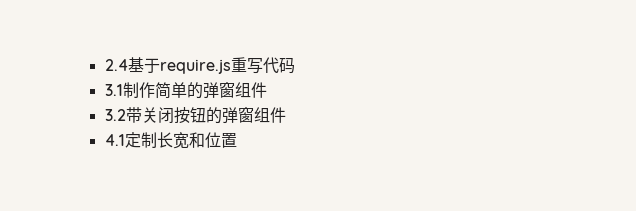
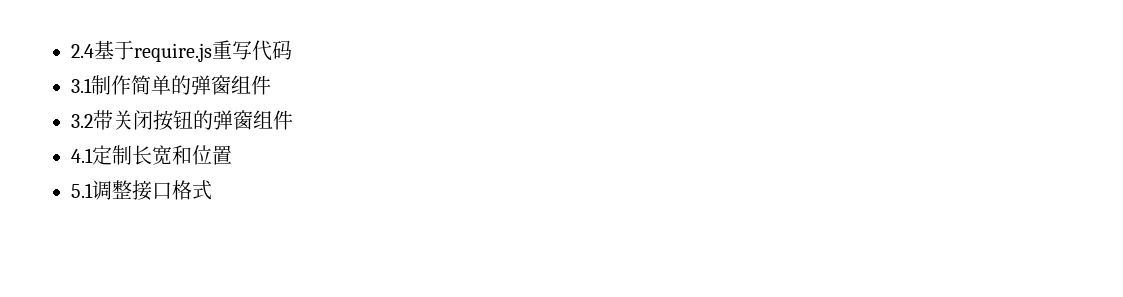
(237, 140) none -> [71,180,212,201] // 5.1调整接口格式

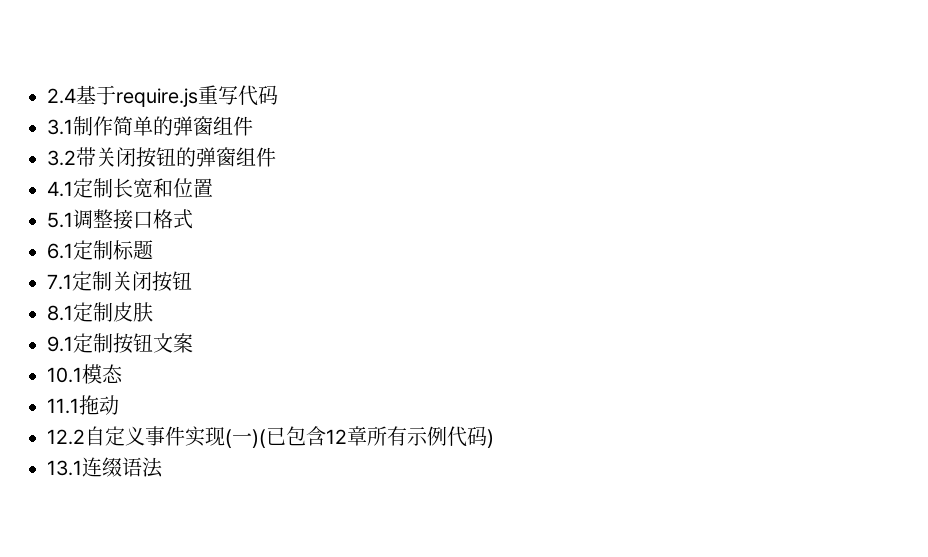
(212, 190) none -> [47,240,153,260] [47,271,192,292] [47,302,153,322] [47,333,193,354] [47,364,123,384] [47,395,119,415] [47,426,494,448] [47,457,163,478] // 6.1定制标题 // 7.1定制关闭按钮 // 8.1定制皮肤 // 9.1定制按钮文案 // 10.1模态 // 11.1拖动 // 12.2自定义事件实现(一)(已包含12章所有示例代码) // 13.1连缀语法

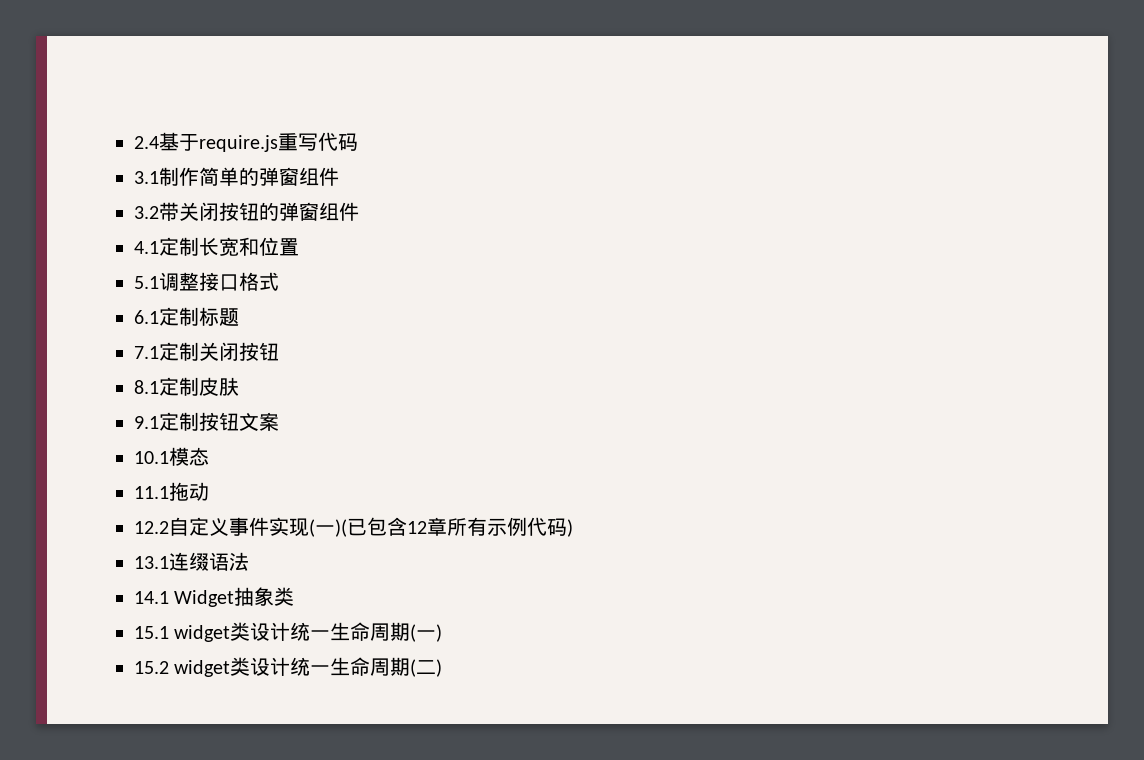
(163, 467) none -> [134,587,295,607] [134,622,443,642] [134,657,443,677] // 14.1 Widget抽象类 // 15.1 widget类设计统一生命周期(一) // 15.2 widget类设计统一生命周期(二)

